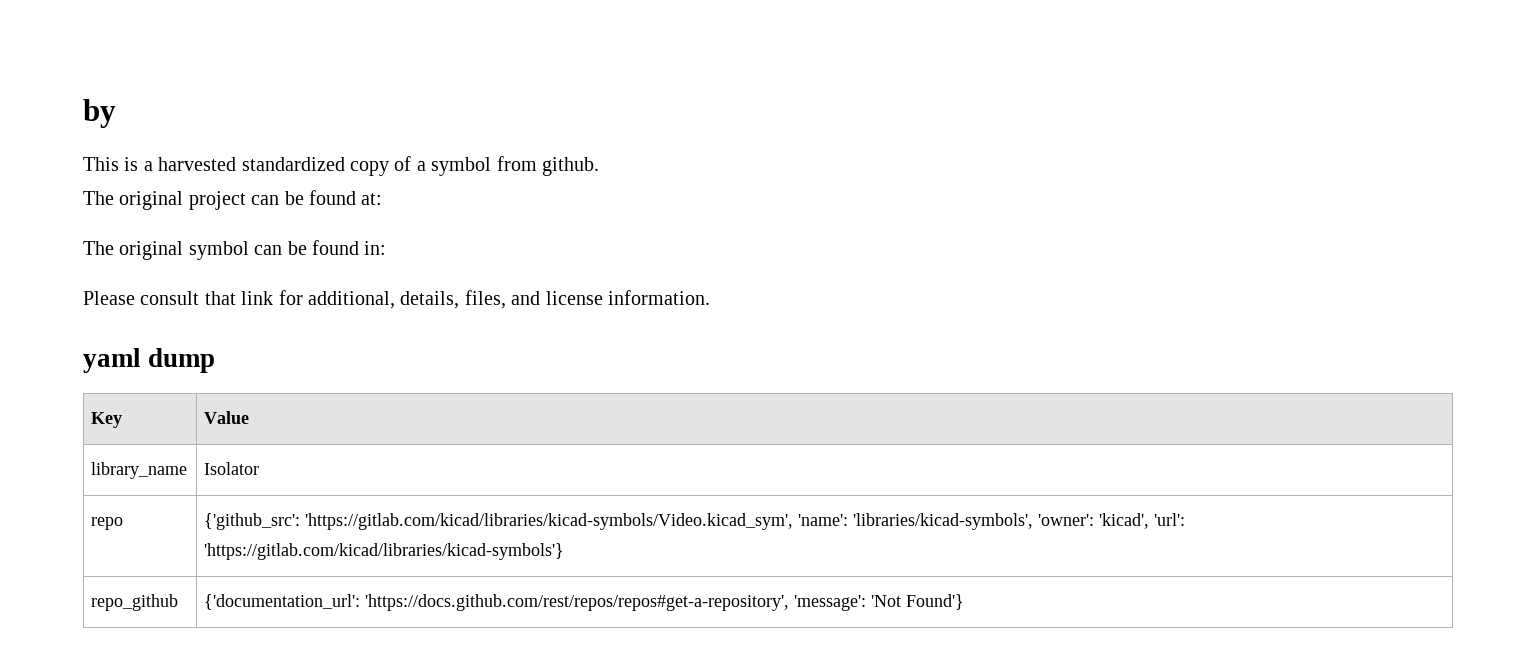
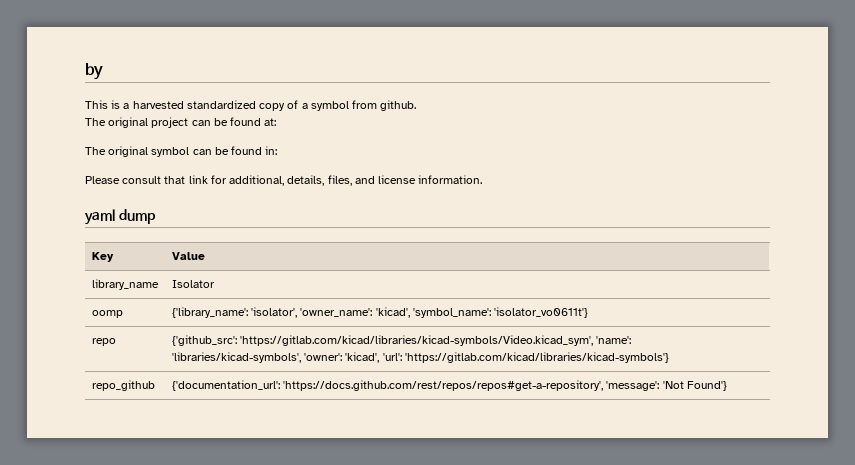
(260, 468) none -> [91,310,123,318] [171,307,589,318] // oomp | {'library_name': 'isolator', 'owner_name': 'kicad', 'symbol_name': 'isolator_vo0611t'}

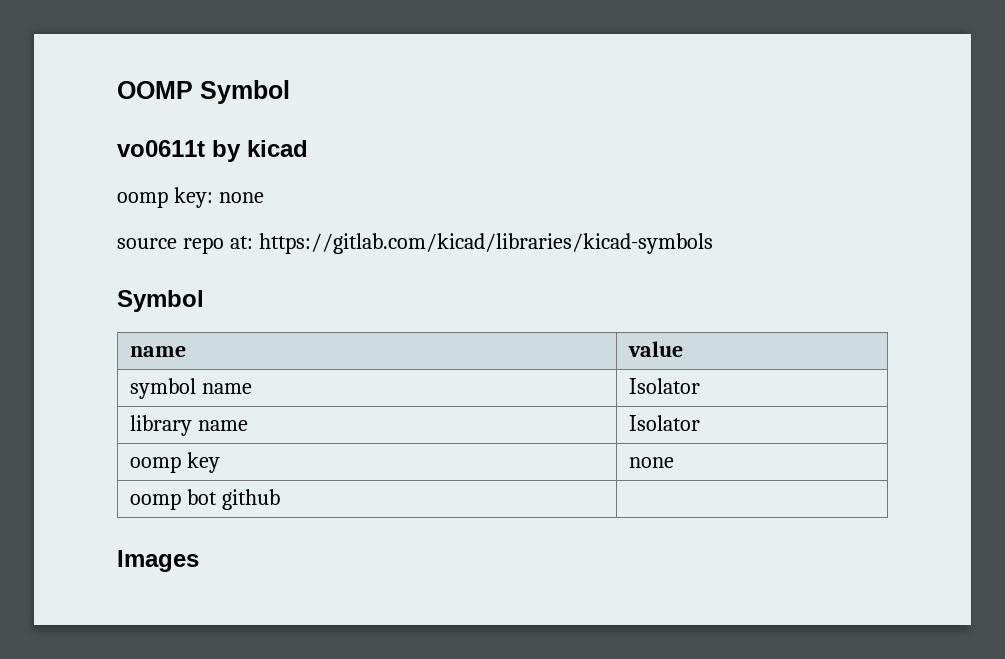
[85,63,103,80] [85,100,417,111] [85,117,277,128] [85,146,278,157] [85,175,483,186] [84,209,156,225] [91,252,114,262] [171,252,205,260] [91,279,159,290] [171,280,215,288] [91,310,123,318] [171,307,589,318] [91,338,116,346] [171,335,632,346] [171,352,669,363] [91,380,155,391] [171,380,727,391] by // This is a harvested standardized copy of a symbol from github. // The original project can be found at: // The original symbol can be found in: // Please consult that link for additional, details, files, and license information. // yaml dump // Key | Value // library_name | Isolator // oomp | {'library_name': 'isolator', 'owner_name': 'kicad', 'symbol_name': 'isolator_vo0611t'} // repo | {'github_src': 'https://gitlab.com/kicad/libraries/kicad-symbols/Video.kicad_sym', 'name': 'libraries/kicad-symbols', 'owner': 'kicad', 'url': 'https://gitlab.com/kicad/libraries/kicad-symbols'} // repo_github | {'documentation_url': 'https://docs.github.com/rest/repos/repos#get-a-repository', 'message': 'Not Found'} -> [117,80,290,104] [117,140,308,162] [117,187,264,208] [117,233,713,254] [117,290,204,312] [129,346,186,357] [627,341,683,357] [129,378,252,399] [628,378,700,394] [129,415,248,436] [628,415,700,431] [129,452,220,473] [628,457,674,468] [129,489,280,510] [117,550,199,572] OOMP Symbol // vo0611t by kicad // oomp key: none // source repo at: https://gitlab.com/kicad/libraries/kicad-symbols // Symbol // name | value // symbol name | Isolator // library name | Isolator // oomp key | none // oomp bot github | // Images

